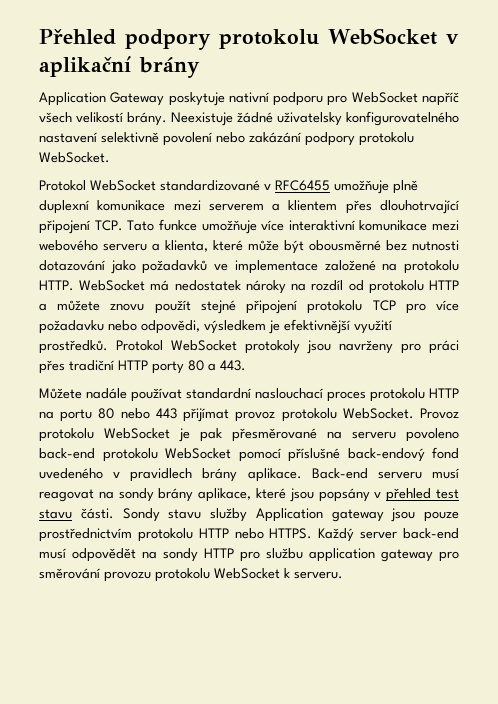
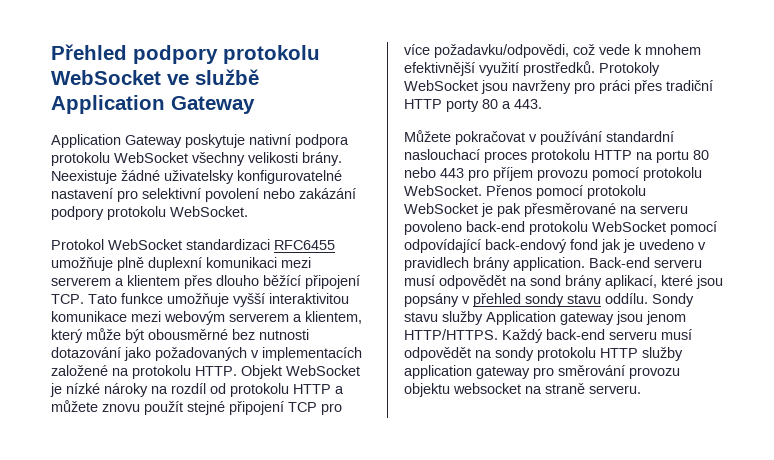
[445,34,459,44] [39,56,200,78] v aplikační brány -> [167,69,259,85] [51,95,255,114] ve službě Application Gateway
[273,92,459,106] [39,111,459,126] [39,132,159,143] podporu pro WebSocket napříč všech velikostí brány. Neexistuje žádné uživatelsky konfigurovatelného nastavení selektivně -> [295,134,349,148] [51,152,342,166] [51,170,342,184] [51,188,201,202] podpora protokolu WebSocket všechny velikosti brány. Neexistuje žádné uživatelsky konfigurovatelné nastavení pro selektivní
[160,180,271,191] standardizované v -> [186,239,270,250] standardizaci
[97,200,166,211] komunikace -> [206,257,277,268] komunikaci
[379,200,459,214] dlouhotrvající -> [216,275,301,286] dlouho běžící
[261,220,459,231] [39,240,243,252] více interaktivní komunikace mezi webového serveru a klienta, které -> [233,293,349,307] [51,311,362,325] [51,329,83,343] vyšší interaktivitou komunikace mezi webovým serverem a klientem, který
[142,260,318,274] požadavků ve implementace -> [155,347,362,361] požadovaných v implementacích
[79,280,241,291] WebSocket má nedostatek -> [241,365,360,379] [50,383,100,397] Objekt WebSocket je nízké
[307,300,363,314] protokolu -> (284, 408) none
[39,319,392,334] [39,340,300,354] požadavku nebo odpovědi, výsledkem je efektivnější využití prostředků. Protokol WebSocket protokoly -> [434,44,701,58] [404,61,660,76] [404,80,478,91] požadavku/odpovědi, což vede k mnohem efektivnější využití prostředků. Protokoly WebSocket
[86,388,182,402] nadále používat -> [455,131,602,145] pokračovat v používání
[183,408,460,422] přijímat provoz protokolu WebSocket. Provoz -> [468,167,702,181] [404,185,583,199] pro příjem provozu pomocí protokolu WebSocket. Přenos pomocí
[288,448,340,462] příslušné -> [404,239,481,253] odpovídající
[39,468,103,479] uvedeného -> [601,239,694,253] jak je uvedeno
[247,468,302,482] aplikace. -> [513,257,585,271] application.
[39,488,252,502] reagovat na sondy brány aplikace, -> [439,275,657,289] odpovědět na sond brány aplikací,
[436,489,460,499] [39,508,114,519] test stavu části. -> [525,293,648,307] sondy stavu oddílu.
[424,511,459,522] [39,528,459,542] pouze prostřednictvím protokolu HTTP nebo HTTPS. Každý server back-end -> [646,311,686,325] [404,329,657,343] jenom HTTP/HTTPS. Každý back-end serveru
[204,548,303,562] HTTP pro službu -> [537,347,683,361] protokolu HTTP služby
[155,568,290,582] protokolu WebSocket k -> [404,383,585,397] objektu websocket na straně

